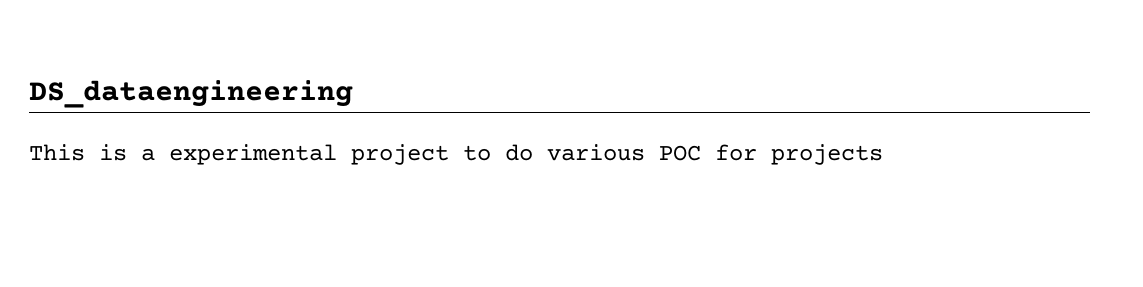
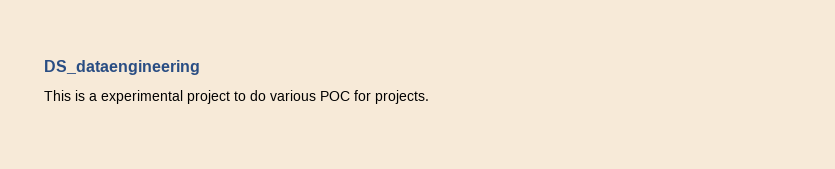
[771,144,883,165] projects -> [375,90,429,104] projects.

